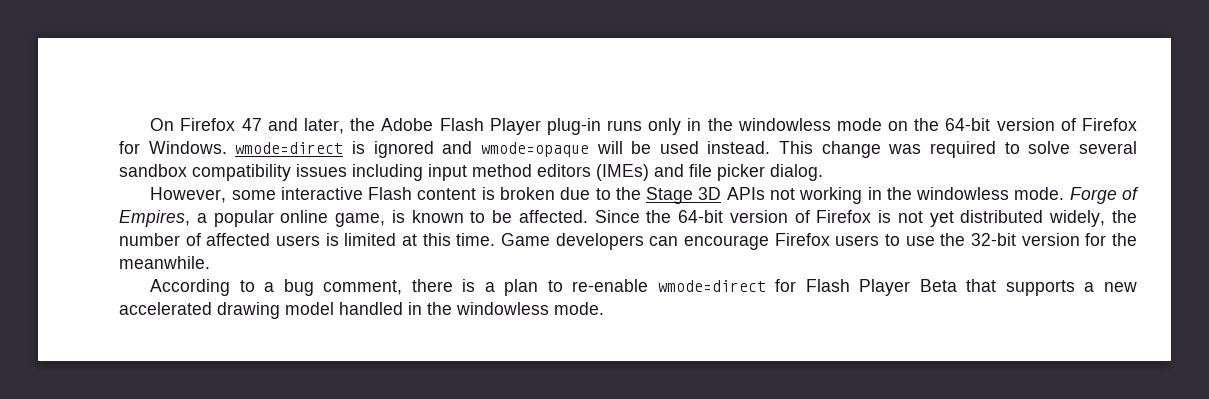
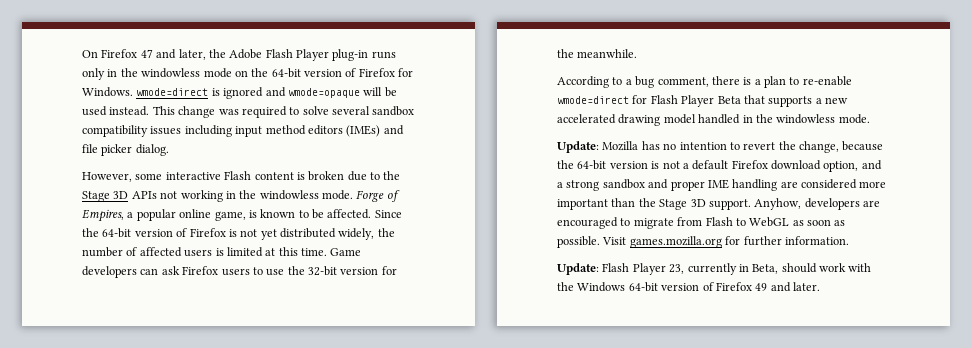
[684,235,769,250] encourage -> [161,266,180,275] ask
(604, 308) none -> [557,141,884,153] [557,160,882,172] [557,179,887,191] [557,198,880,210] [557,217,846,229] [557,236,849,248] [557,263,872,275] [557,282,820,292] // Update: Mozilla has no intention to revert the change, because the 64-bit version is not a default Firefox download option, and a strong sandbox and proper IME handling are considered more important than the Stage 3D support. Anyhow, developers are encouraged to migrate from Flash to WebGL as soon as possible. Visit games.mozilla.org for further information. // Update: Flash Player 23, currently in Beta, should work with the Windows 64-bit version of Firefox 49 and later.

